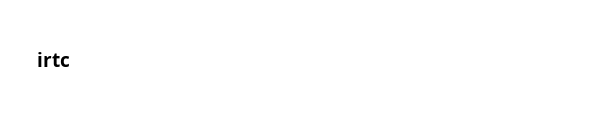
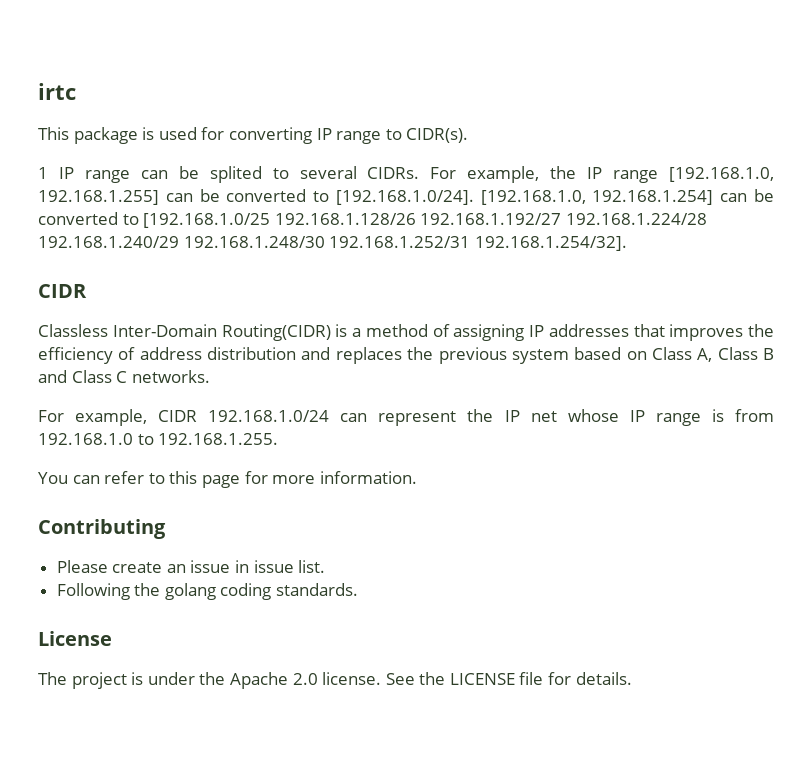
(70, 59) none -> [38,127,469,144] [38,166,774,183] [38,189,774,205] [38,212,707,228] [38,236,627,251] [38,284,87,298] [38,324,774,341] [38,347,774,364] [38,370,210,383] [38,409,775,426] [38,433,279,445] [38,471,417,488] [38,519,166,539] [56,560,326,573] [56,583,359,600] [38,631,112,646] [38,672,632,689] // This package is used for converting IP range to CIDR(s). // 1 IP range can be splited to several CIDRs. For example, the IP range [192.168.1.0, 192.168.1.255] can be converted to [192.168.1.0/24]. [192.168.1.0, 192.168.1.254] can be converted to [192.168.1.0/25 192.168.1.128/26 192.168.1.192/27 192.168.1.224/28 192.168.1.240/29 192.168.1.248/30 192.168.1.252/31 192.168.1.254/32]. // CIDR // Classless Inter-Domain Routing(CIDR) is a method of assigning IP addresses that improves the efficiency of address distribution and replaces the previous system based on Class A, Class B and Class C networks. // For example, CIDR 192.168.1.0/24 can represent the IP net whose IP range is from 192.168.1.0 to 192.168.1.255. // You can refer to this page for more information. // Contributing // Please create an issue in issue list. // Following the golang coding standards. // License // The project is under the Apache 2.0 license. See the LICENSE file for details.

